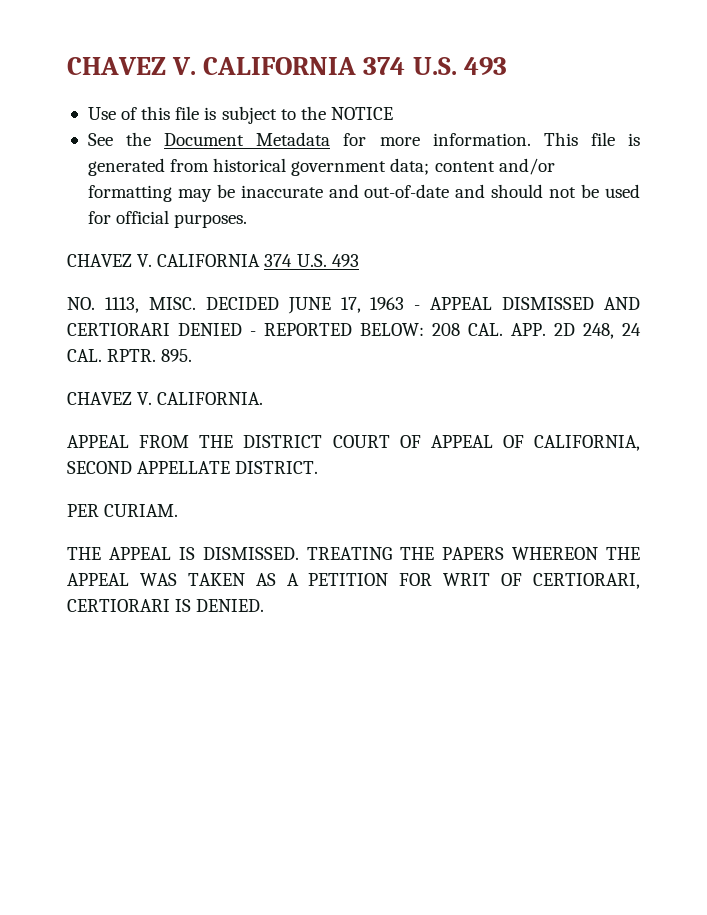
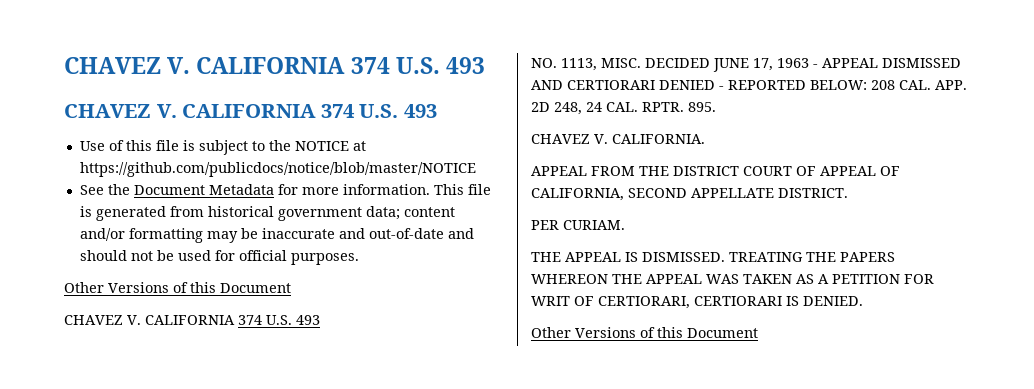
[67,57,507,75] CHAVEZ V. CALIFORNIA 374 U.S. 493 -> [64,57,486,74] [64,104,437,118] CHAVEZ V. CALIFORNIA 374 U.S. 493 // CHAVEZ V. CALIFORNIA 374 U.S. 493
(393, 113) none -> [352,141,366,151] [79,162,476,177] at https://github.com/publicdocs/notice/blob/master/NOTICE
(248, 221) none -> [64,282,291,293] // Other Versions of this Document
(265, 605) none -> [531,327,758,338] // Other Versions of this Document

